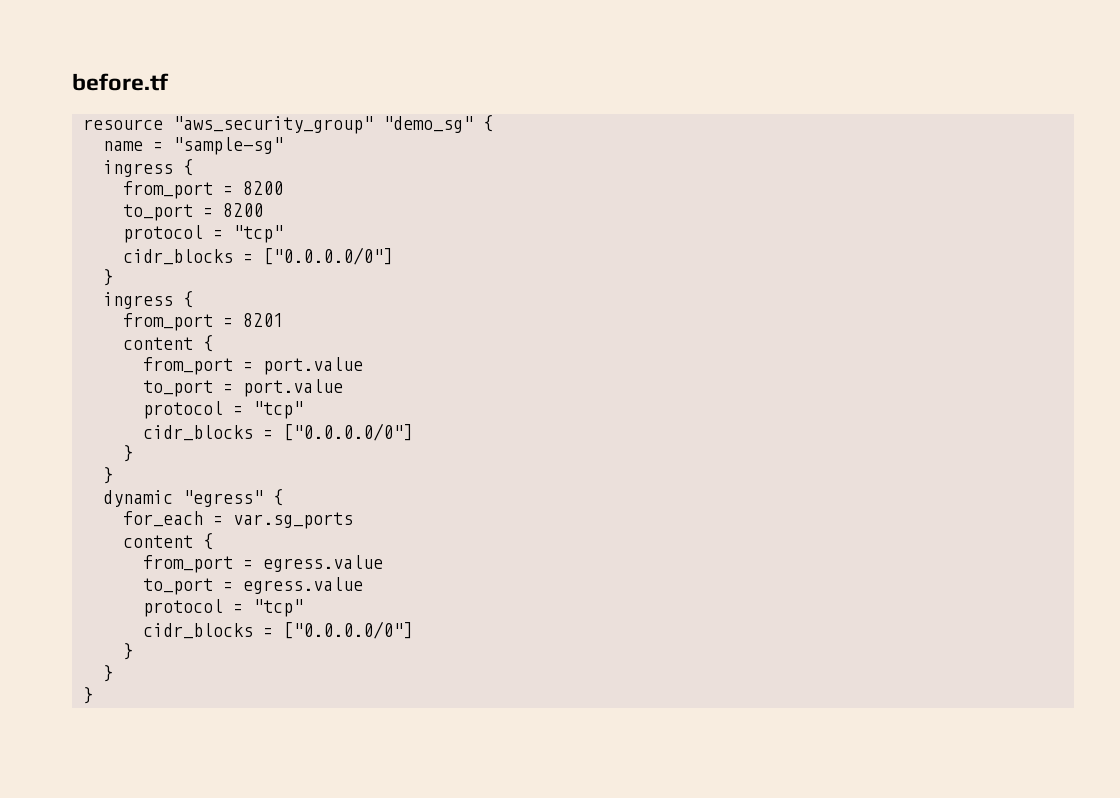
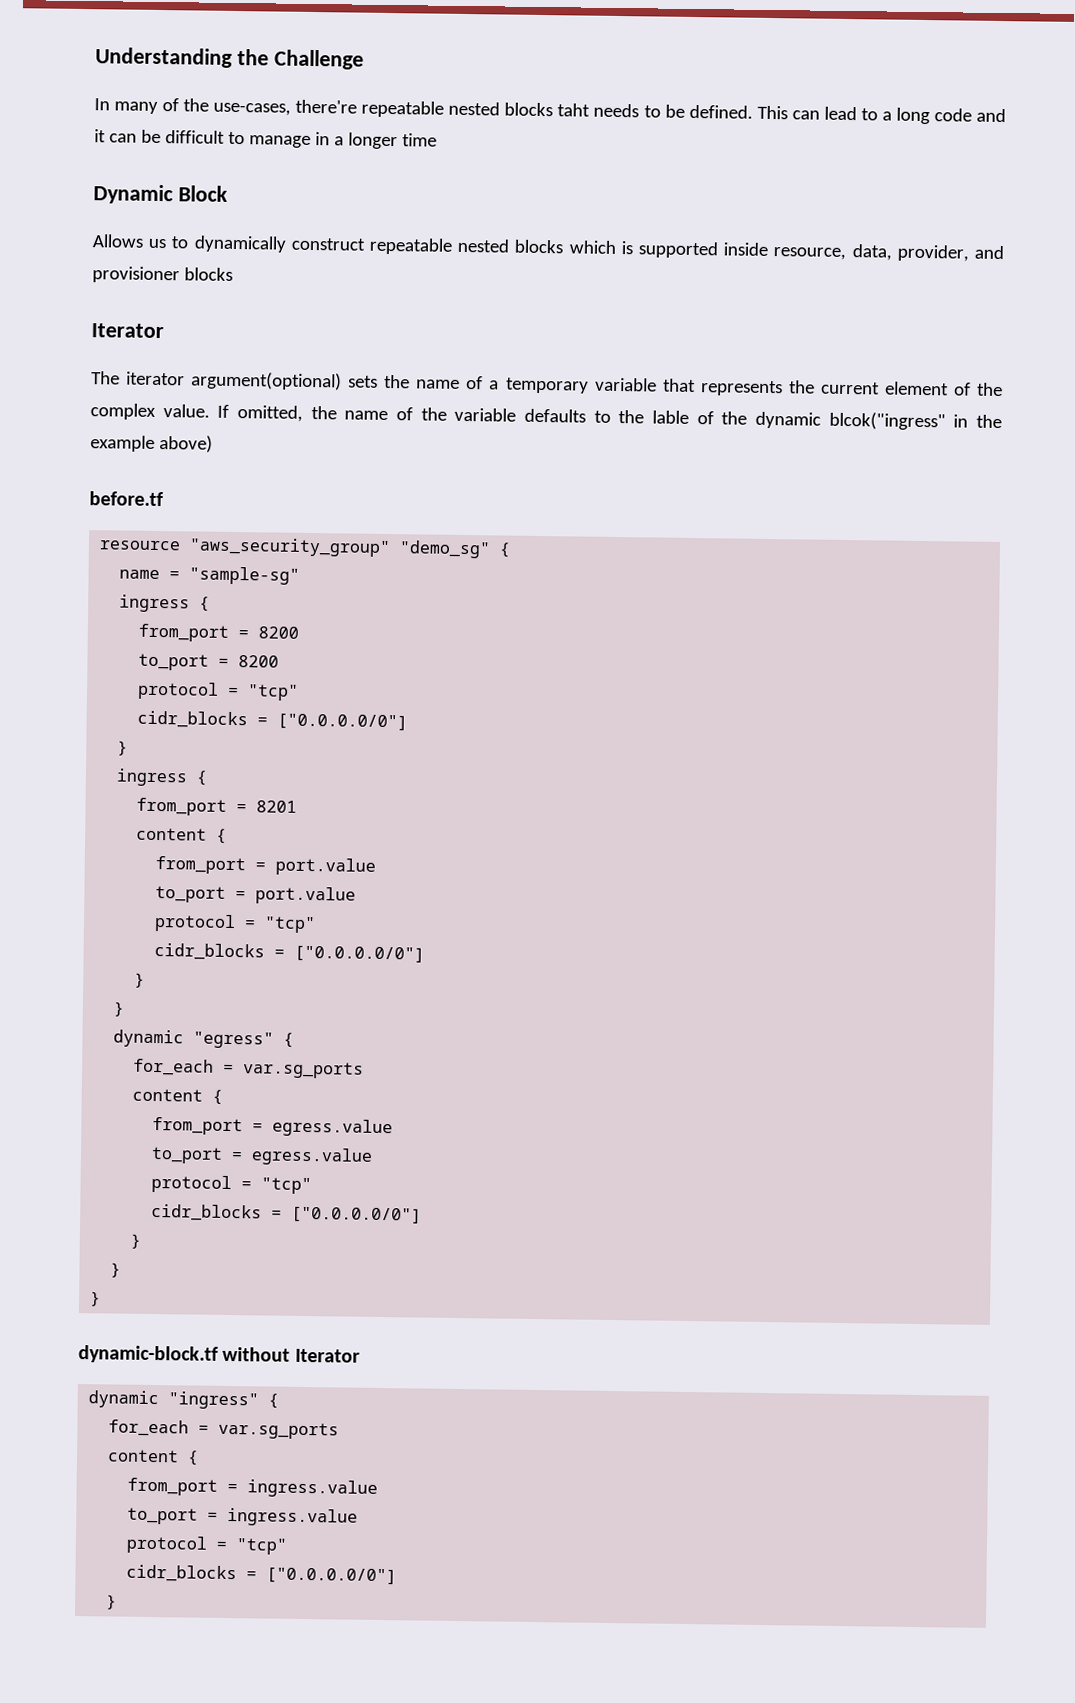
(72, 82) none -> [95,47,364,70] [94,98,1006,125] [94,129,437,150] [93,184,228,205] [92,234,1005,262] [92,266,233,284] [91,323,164,339] [91,371,1003,397] [90,403,1002,431] [90,435,213,453] Understanding the Challenge // In many of the use-cases, there're repeatable nested blocks taht needs to be defined. This can lead to a long code and it can be difficult to manage in a longer time // Dynamic Block // Allows us to dynamically construct repeatable nested blocks which is supported inside resource, data, provider, and provisioner blocks // Iterator // The iterator argument(optional) sets the name of a temporary variable that represents the current element of the complex value. If omitted, the name of the variable defaults to the lable of the dynamic blcok("ingress" in the example above) //
(94, 695) none -> [78,1345,360,1364] [88,1390,280,1410] [108,1419,340,1440] [107,1449,200,1466] [127,1477,379,1498] [127,1507,359,1527] [126,1535,288,1555] [126,1564,398,1585] [106,1594,118,1610] // dynamic-block.tf without Iterator // dynamic "ingress" { // for_each = var.sg_ports // content { // from_port = ingress.value // to_port = ingress.value // protocol = "tcp" // cidr_blocks = ["0.0.0.0/0"] // }

